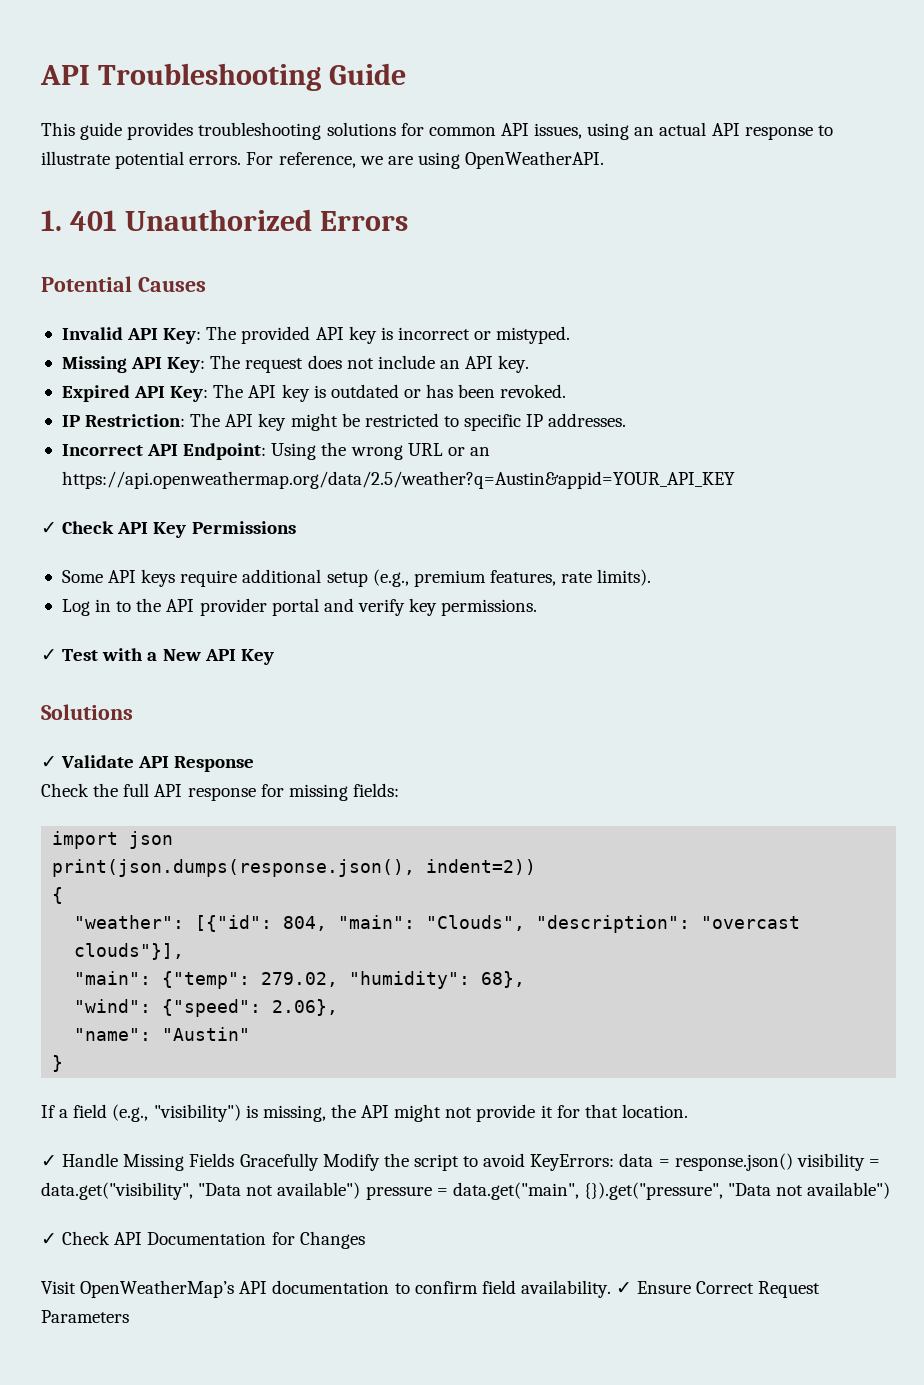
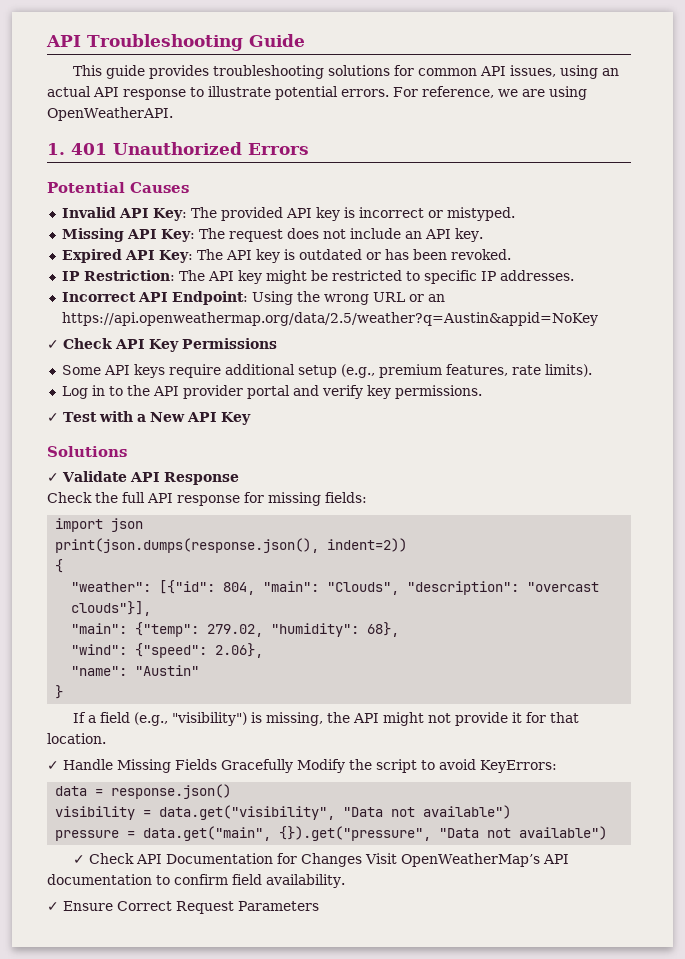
[61,471,735,489] https://api.openweathermap.org/data/2.5/weather?q=Austin&appid=YOUR_API_KEY -> [61,312,598,326] https://api.openweathermap.org/data/2.5/weather?q=Austin&appid=NoKey
(615, 1162) none -> (557, 766) //
(793, 1162) none -> (232, 791) //
(361, 1190) none -> (512, 812) //
(365, 1240) // -> (363, 860) none
(611, 1289) none -> (345, 881) //

